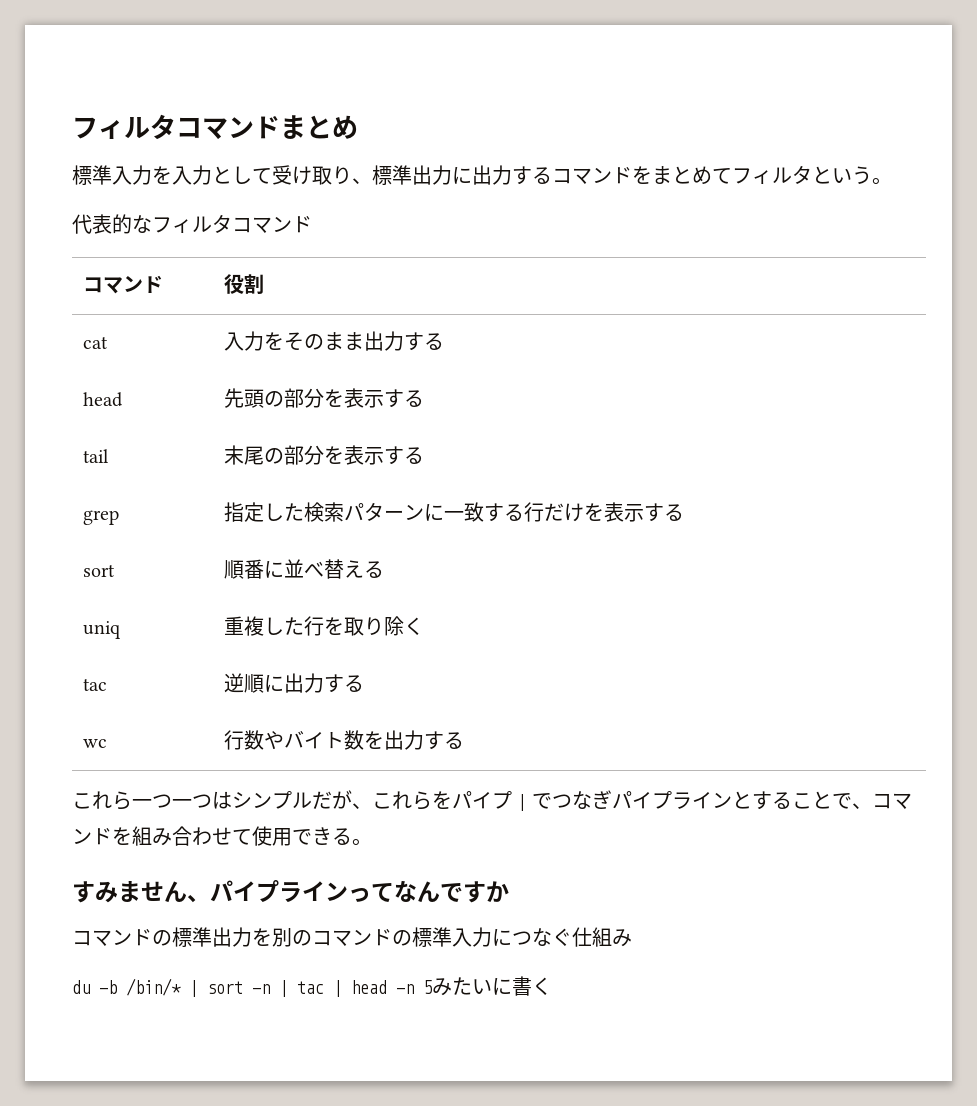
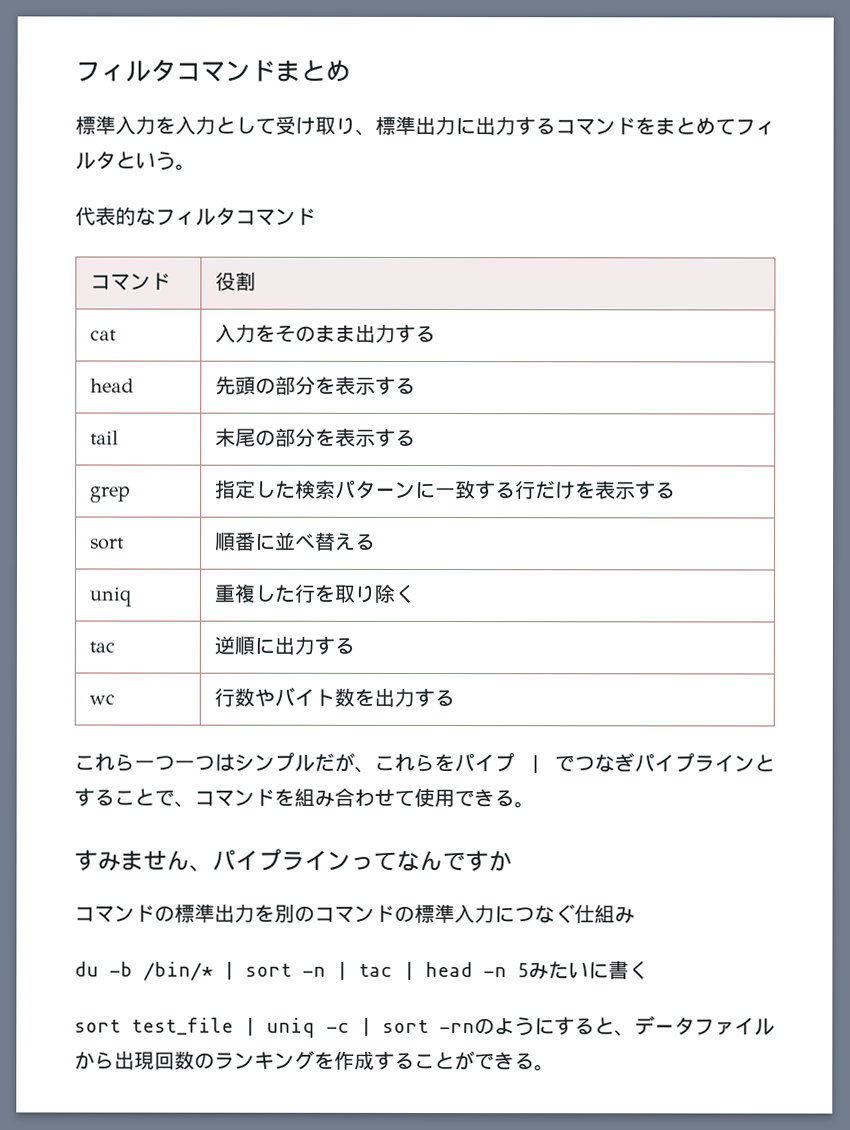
(552, 986) none -> [74,1015,775,1038] [74,1050,555,1072] // sort test_file | uniq -c | sort -rnのようにすると、データファイルから出現回数のランキングを作成することができる。

